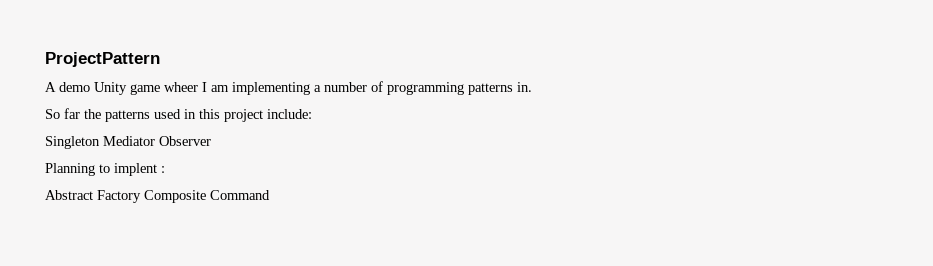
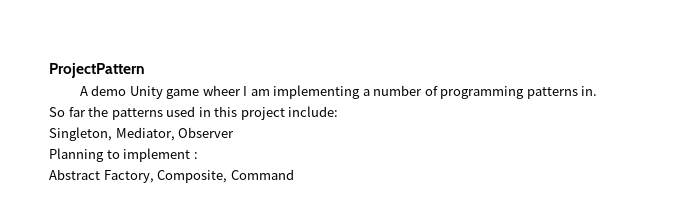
[45,136,155,149] Singleton Mediator -> [49,127,175,141] Singleton, Mediator,
[114,163,157,176] implent -> [123,148,191,162] implement
[97,190,206,203] Factory Composite -> [103,170,228,183] Factory, Composite,

